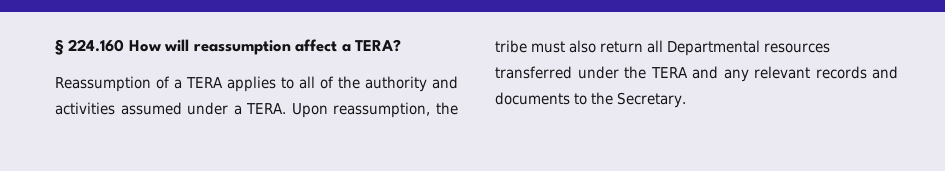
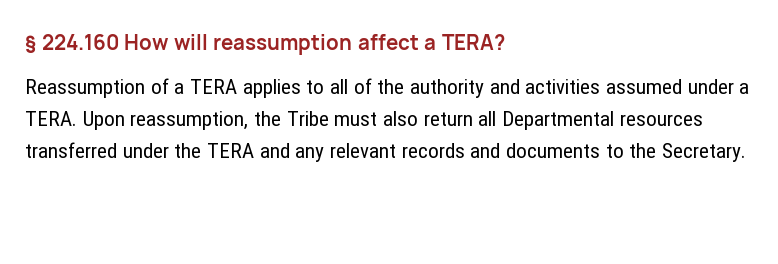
[495,40,527,53] tribe -> [286,111,329,126] Tribe

